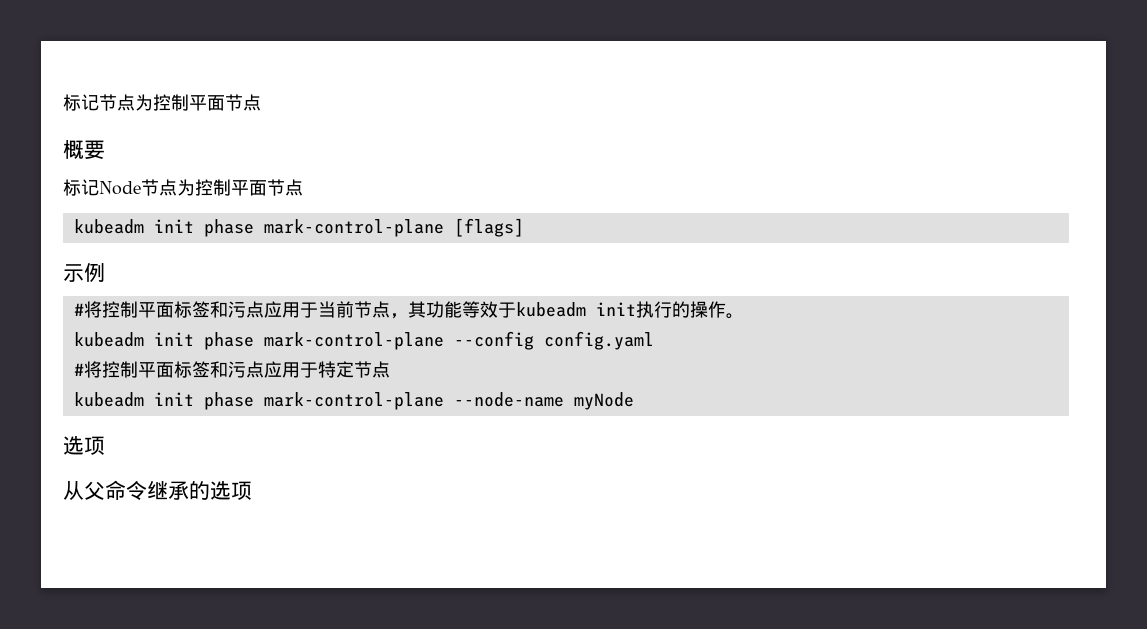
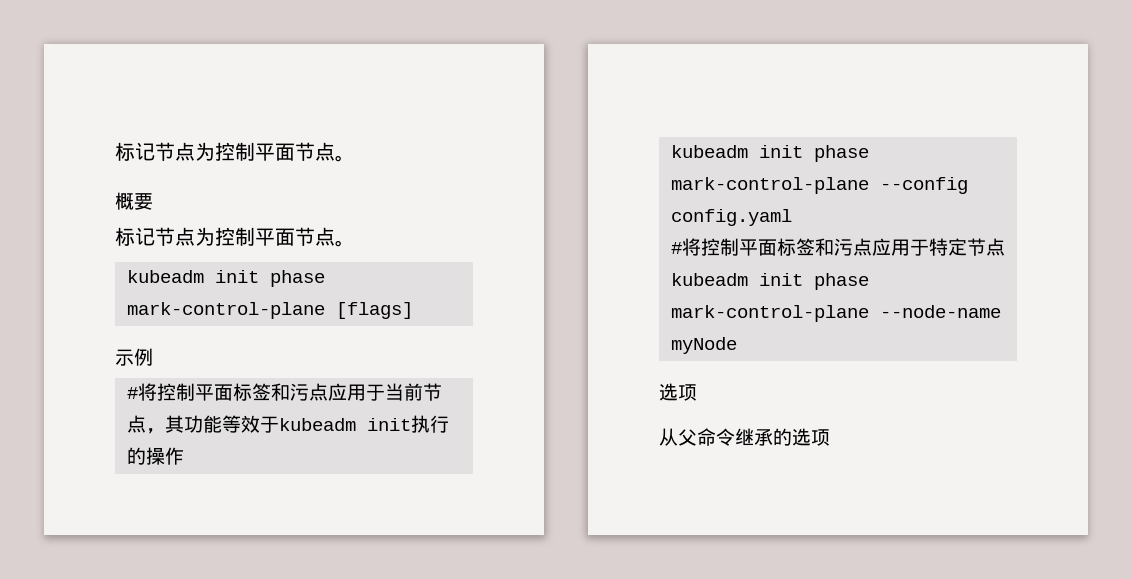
[63,94,261,111] 标记节点为控制平面节点 -> [115,142,355,162] 标记节点为控制平面节点。
[99,179,303,196] Node节点为控制平面节点 -> [155,227,355,247] 节点为控制平面节点。
[725,313,744,319] 。 -> (184, 456) none

